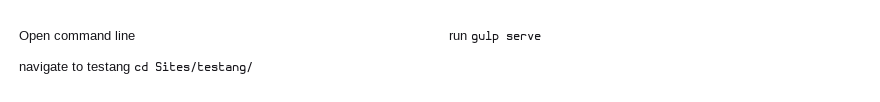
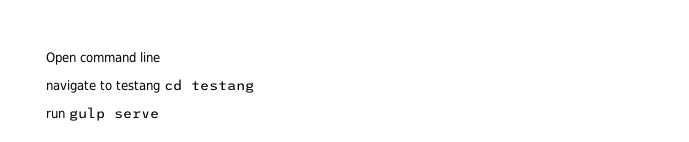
[155,62,253,74] Sites/testang/ -> [191,81,254,93] testang

